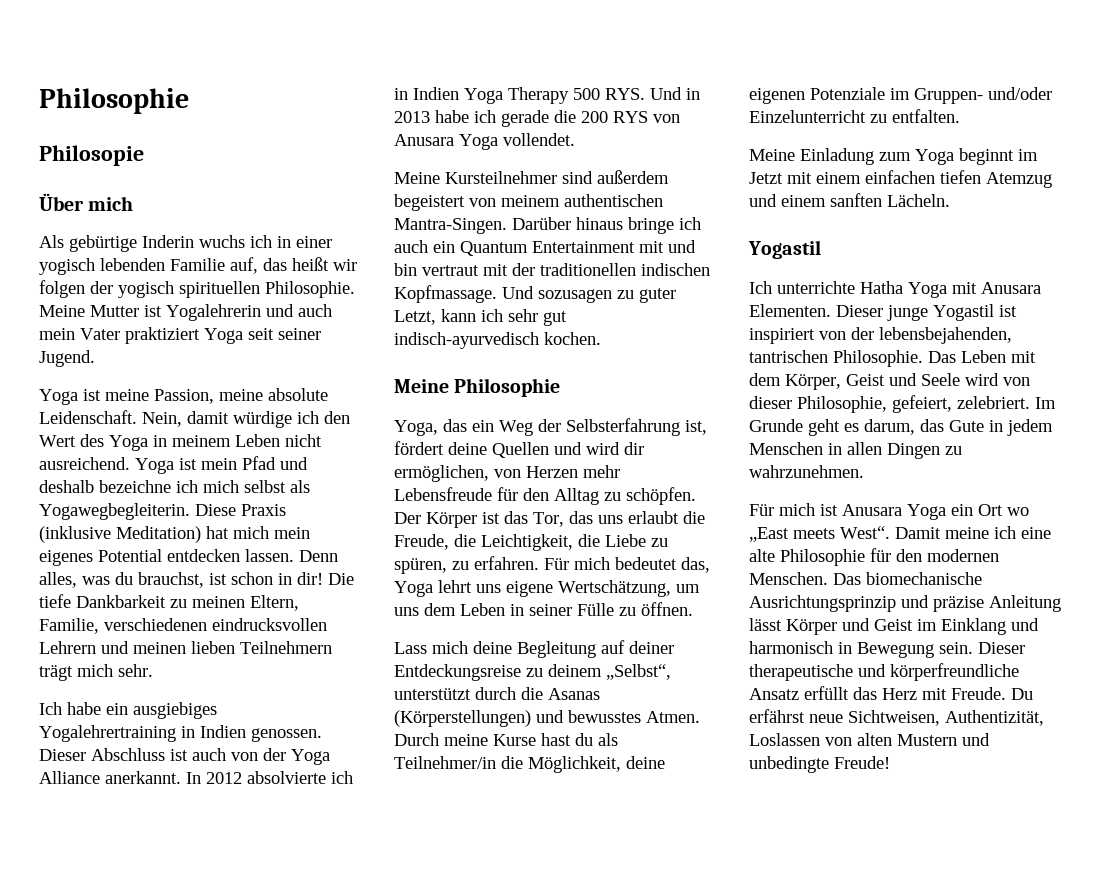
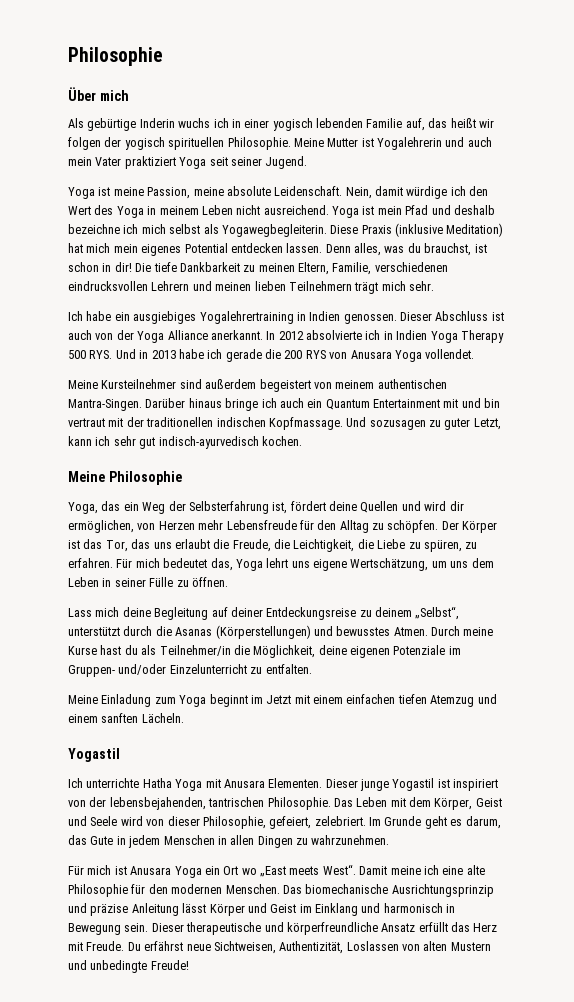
[39,88,189,114] [39,145,144,166] Philosophie // Philosopie -> [68,47,163,66] Philosophie

